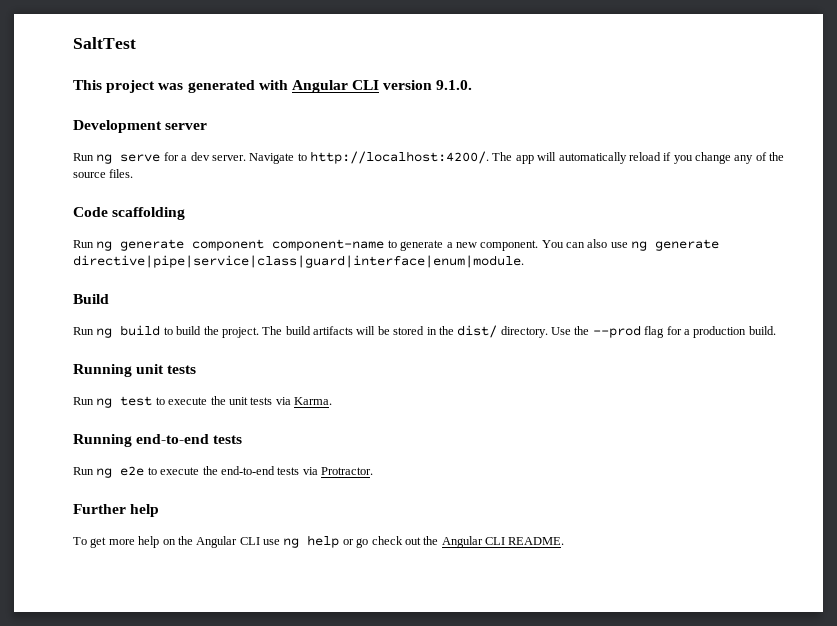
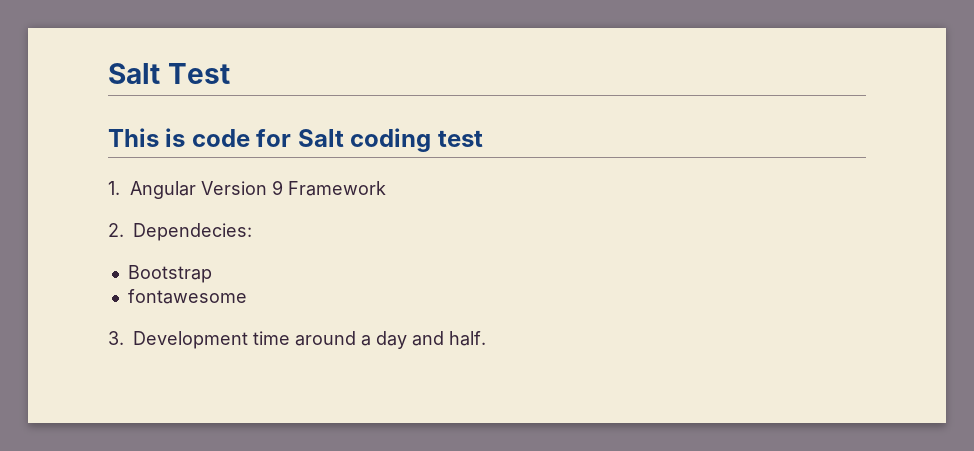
[73,37,136,49] SaltTest -> [108,63,230,84] Salt Test
[106,80,473,93] [73,120,208,133] [73,151,785,164] [73,169,134,178] [73,207,186,220] [73,239,720,251] [73,255,524,268] [73,294,109,304] [73,325,776,338] [73,364,197,377] [73,396,332,408] [73,434,243,447] [73,466,373,478] [73,504,160,517] [73,535,565,548] project was generated with Angular CLI version 9.1.0. // Development server // Run ng serve for a dev server. Navigate to http://localhost:4200/. The app will automatically reload if you change any of the source files. // Code scaffolding // Run ng generate component component-name to generate a new component. You can also use ng generate directive|pipe|service|class|guard|interface|enum|module. // Build // Run ng build to build the project. The build artifacts will be stored in the dist/ directory. Use the --prod flag for a production build. // Running unit tests // Run ng test to execute the unit tests via Karma. // Running end-to-end tests // Run ng e2e to execute the end-to-end tests via Protractor. // Further help // To get more help on the Angular CLI use ng help or go check out the Angular CLI README. -> [165,128,483,152] [108,180,386,199] [108,223,252,241] [127,265,212,283] [127,289,247,304] [108,331,486,349] is code for Salt coding test // 1. Angular Version 9 Framework // 2. Dependecies: // Bootstrap // fontawesome // 3. Development time around a day and half.

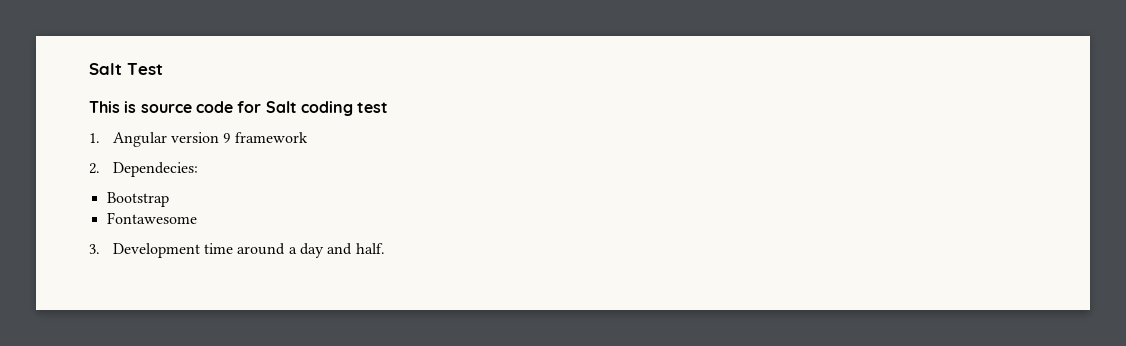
(186, 137) none -> [140,104,192,113] source
[200,180,386,196] Version 9 Framework -> [171,132,308,143] version 9 framework
[127,289,247,304] fontawesome -> [106,212,197,224] Fontawesome

